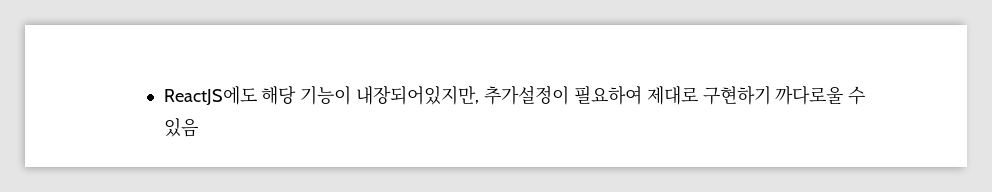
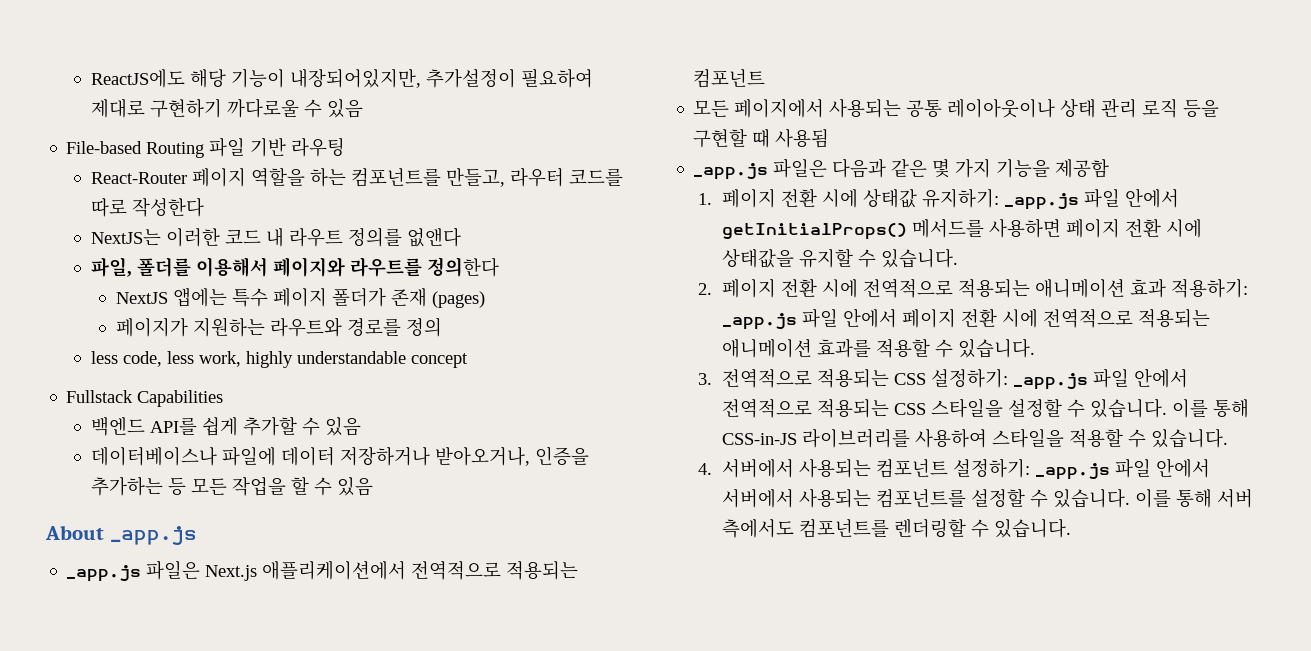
(198, 127) none -> [66,137,346,158] [91,167,624,187] [91,197,205,217] [91,227,462,247] [91,257,500,277] [115,287,485,308] [115,317,442,337] [91,351,469,368] [66,390,224,407] [91,417,362,436] [91,446,590,466] [91,477,374,496] [45,525,197,545] [66,560,579,582] [693,69,766,88] [693,98,1220,118] [693,129,830,148] [693,158,1110,180] [697,188,1180,210] [722,218,1203,240] [722,248,959,268] [697,278,1249,298] [722,308,1211,330] [722,338,1036,358] [697,368,1189,390] [722,398,1250,418] [722,428,1229,448] [697,458,1211,480] [722,488,1254,508] [722,518,1072,538] // File-based Routing 파일 기반 라우팅 // React-Router 페이지 역할을 하는 컴포넌트를 만들고, 라우터 코드를 따로 작성한다 // NextJS는 이러한 코드 내 라우트 정의를 없앤다 // 파일, 폴더를 이용해서 페이지와 라우트를 정의한다 // NextJS 앱에는 특수 페이지 폴더가 존재 (pages) // 페이지가 지원하는 라우트와 경로를 정의 // less code, less work, highly understandable concept // Fullstack Capabilities // 백엔드 API를 쉽게 추가할 수 있음 // 데이터베이스나 파일에 데이터 저장하거나 받아오거나, 인증을 추가하는 등 모든 작업을 할 수 있음 // About _app.js // _app.js 파일은 Next.js 애플리케이션에서 전역적으로 적용되는 컴포넌트 // 모든 페이지에서 사용되는 공통 레이아웃이나 상태 관리 로직 등을 구현할 때 사용됨 // _app.js 파일은 다음과 같은 몇 가지 기능을 제공함 // 1. 페이지 전환 시에 상태값 유지하기: _app.js 파일 안에서 getInitialProps() 메서드를 사용하면 페이지 전환 시에 상태값을 유지할 수 있습니다. // 2. 페이지 전환 시에 전역적으로 적용되는 애니메이션 효과 적용하기: _app.js 파일 안에서 페이지 전환 시에 전역적으로 적용되는 애니메이션 효과를 적용할 수 있습니다. // 3. 전역적으로 적용되는 CSS 설정하기: _app.js 파일 안에서 전역적으로 적용되는 CSS 스타일을 설정할 수 있습니다. 이를 통해 CSS-in-JS 라이브러리를 사용하여 스타일을 적용할 수 있습니다. // 4. 서버에서 사용되는 컴포넌트 설정하기: _app.js 파일 안에서 서버에서 사용되는 컴포넌트를 설정할 수 있습니다. 이를 통해 서버 측에서도 컴포넌트를 렌더링할 수 있습니다.

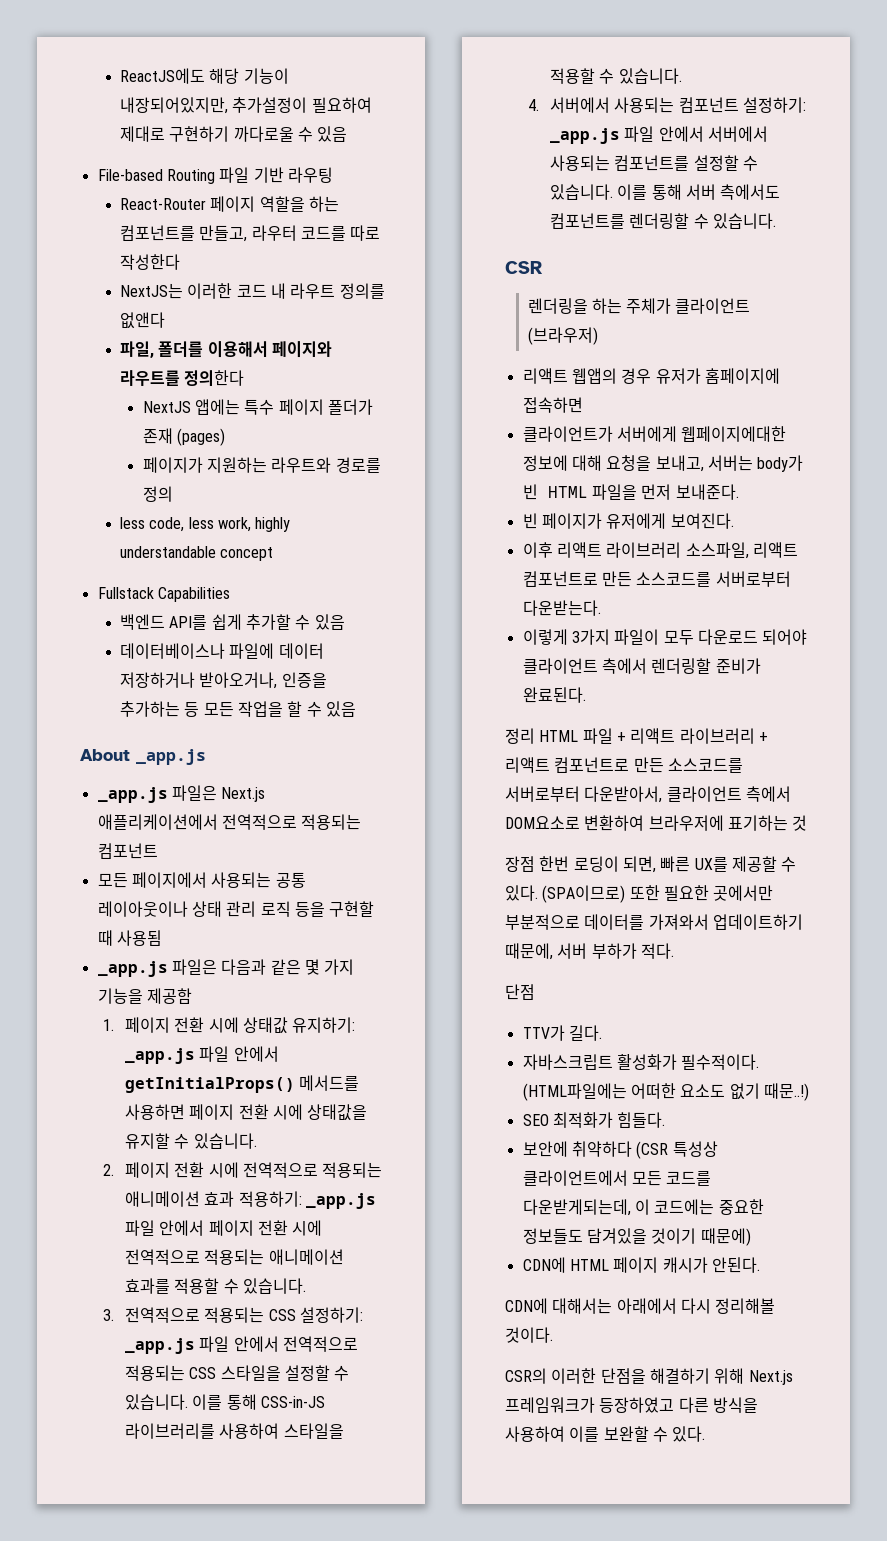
(1072, 528) none -> [505,261,543,274] [527,298,751,314] [527,327,598,345] [522,368,780,384] [522,397,583,413] [522,426,787,442] [522,455,804,472] [522,484,739,500] [522,513,734,529] [522,542,798,559] [522,571,791,587] [522,600,601,616] [522,629,808,645] [522,658,761,674] [522,687,586,703] [505,728,768,744] [505,757,743,773] [505,786,791,803] [505,815,808,831] [505,856,797,873] [505,885,774,903] [505,914,803,930] [505,943,674,960] [505,984,535,1000] [522,1025,602,1041] [522,1054,760,1070] [522,1083,809,1101] [522,1112,666,1128] [522,1141,718,1159] [522,1170,712,1186] [522,1199,764,1216] [522,1228,751,1246] [522,1257,760,1273] [505,1298,776,1314] [505,1327,553,1343] [505,1368,793,1385] [505,1397,758,1413] [505,1426,706,1442] // CSR // 렌더링을 하는 주체가 클라이언트 (브라우저) // 리액트 웹앱의 경우 유저가 홈페이지에 접속하면 // 클라이언트가 서버에게 웹페이지에대한 정보에 대해 요청을 보내고, 서버는 body가 빈 HTML 파일을 먼저 보내준다. // 빈 페이지가 유저에게 보여진다. // 이후 리액트 라이브러리 소스파일, 리액트 컴포넌트로 만든 소스코드를 서버로부터 다운받는다. // 이렇게 3가지 파일이 모두 다운로드 되어야 클라이언트 측에서 렌더링할 준비가 완료된다. // 정리 HTML 파일 + 리액트 라이브러리 + 리액트 컴포넌트로 만든 소스코드를 서버로부터 다운받아서, 클라이언트 측에서 DOM요소로 변환하여 브라우저에 표기하는 것 // 장점 한번 로딩이 되면, 빠른 UX를 제공할 수 있다. (SPA이므로) 또한 필요한 곳에서만 부분적으로 데이터를 가져와서 업데이트하기 때문에, 서버 부하가 적다. // 단점 // TTV가 길다. // 자바스크립트 활성화가 필수적이다. (HTML파일에는 어떠한 요소도 없기 때문..!) // SEO 최적화가 힘들다. // 보안에 취약하다 (CSR 특성상 클라이언트에서 모든 코드를 다운받게되는데, 이 코드에는 중요한 정보들도 담겨있을 것이기 때문에) // CDN에 HTML 페이지 캐시가 안된다. // CDN에 대해서는 아래에서 다시 정리해볼 것이다. // CSR의 이러한 단점을 해결하기 위해 Next.js 프레임워크가 등장하였고 다른 방식을 사용하여 이를 보완할 수 있다.

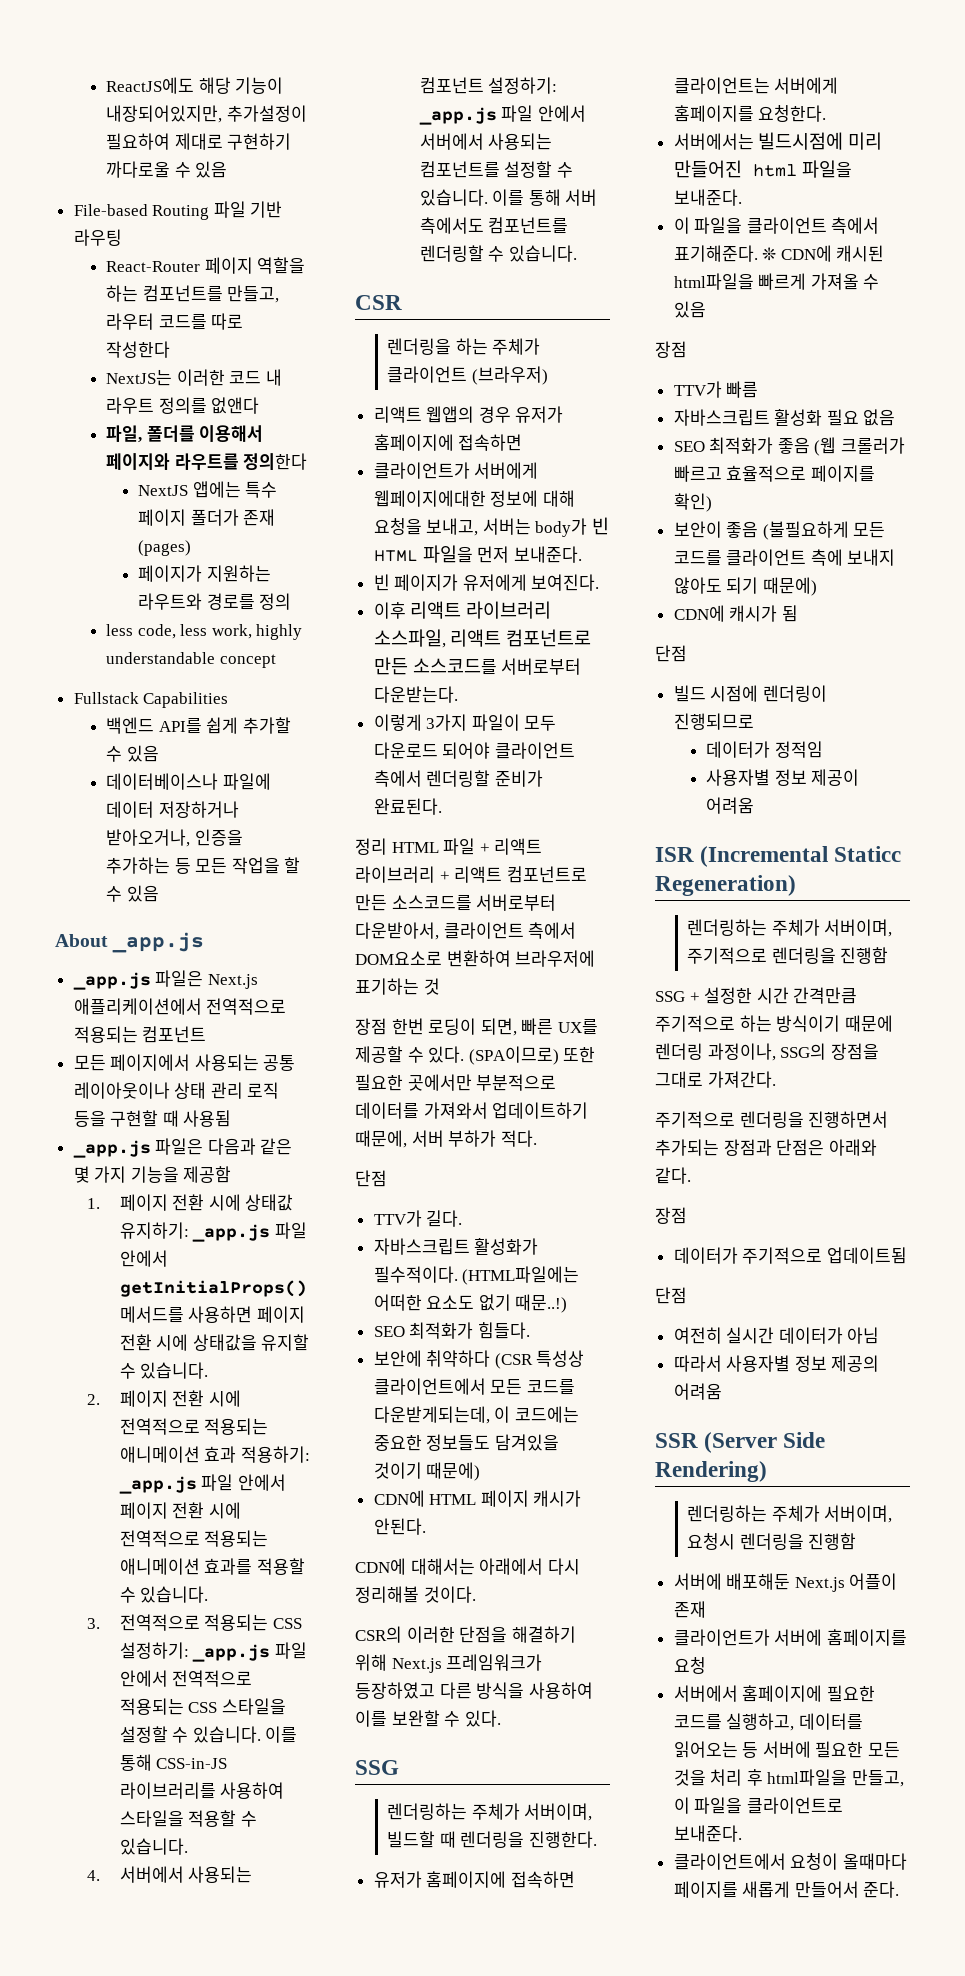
(706, 1434) none -> [355,1760,399,1775] [387,1803,593,1821] [387,1831,598,1848] [373,1871,575,1888] [673,77,839,94] [673,105,827,122] [673,132,883,150] [673,160,852,178] [673,189,742,206] [673,217,880,234] [673,245,885,262] [673,273,880,290] [673,301,706,318] [655,341,687,358] [673,381,759,398] [673,409,896,426] [673,437,906,456] [673,465,875,482] [673,493,712,512] [673,521,886,540] [673,549,896,566] [673,577,817,596] [673,605,798,622] [655,645,687,662] [673,685,827,702] [673,713,754,730] [705,741,823,758] [705,769,860,786] [705,797,754,814] [655,846,902,867] [655,875,796,896] [687,919,893,937] [687,947,889,964] [655,987,858,1004] [655,1015,893,1032] [655,1043,879,1061] [655,1071,776,1088] [655,1111,889,1128] [655,1139,877,1156] [655,1167,691,1184] [655,1207,687,1224] [673,1247,907,1264] [655,1287,687,1304] [673,1327,880,1344] [673,1355,880,1372] [673,1383,722,1400] [655,1432,826,1453] [655,1461,767,1482] [687,1505,893,1523] [687,1533,857,1550] [673,1573,898,1592] [673,1601,706,1618] [673,1629,907,1646] [673,1657,706,1674] [673,1685,875,1702] [673,1713,863,1731] [673,1741,901,1758] [673,1769,905,1787] [673,1797,843,1814] [673,1825,742,1842] [673,1853,907,1870] [673,1881,900,1898] // SSG // 렌더링하는 주체가 서버이며, 빌드할 때 렌더링을 진행한다. // 유저가 홈페이지에 접속하면 클라이언트는 서버에게 홈페이지를 요청한다. // 서버에서는 빌드시점에 미리 만들어진 html 파일을 보내준다. // 이 파일을 클라이언트 측에서 표기해준다. ❊ CDN에 캐시된 html파일을 빠르게 가져올 수 있음 // 장점 // TTV가 빠름 // 자바스크립트 활성화 필요 없음 // SEO 최적화가 좋음 (웹 크롤러가 빠르고 효율적으로 페이지를 확인) // 보안이 좋음 (불필요하게 모든 코드를 클라이언트 측에 보내지 않아도 되기 때문에) // CDN에 캐시가 됨 // 단점 // 빌드 시점에 렌더링이 진행되므로 // 데이터가 정적임 // 사용자별 정보 제공이 어려움 // ISR (Incremental Staticc Regeneration) // 렌더링하는 주체가 서버이며, 주기적으로 렌더링을 진행함 // SSG + 설정한 시간 간격만큼 주기적으로 하는 방식이기 때문에 렌더링 과정이나, SSG의 장점을 그대로 가져간다. // 주기적으로 렌더링을 진행하면서 추가되는 장점과 단점은 아래와 같다. // 장점 // 데이터가 주기적으로 업데이트됨 // 단점 // 여전히 실시간 데이터가 아님 // 따라서 사용자별 정보 제공의 어려움 // SSR (Server Side Rendering) // 렌더링하는 주체가 서버이며, 요청시 렌더링을 진행함 // 서버에 배포해둔 Next.js 어플이 존재 // 클라이언트가 서버에 홈페이지를 요청 // 서버에서 홈페이지에 필요한 코드를 실행하고, 데이터를 읽어오는 등 서버에 필요한 모든 것을 처리 후 html파일을 만들고, 이 파일을 클라이언트로 보내준다. // 클라이언트에서 요청이 올때마다 페이지를 새롭게 만들어서 준다.

